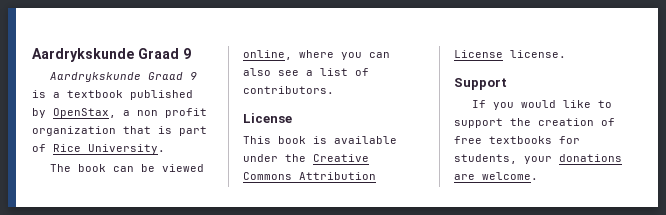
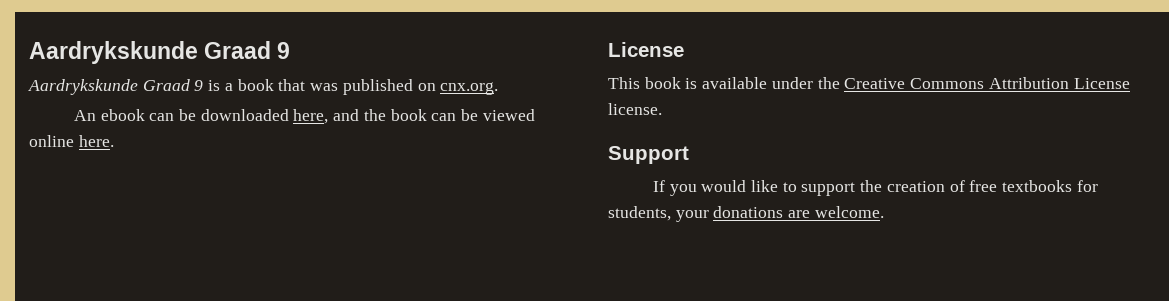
[67,90,193,100] [32,108,207,118] [32,126,207,136] [32,144,165,154] [50,164,205,172] [243,50,390,60] [243,68,369,76] [243,86,334,94] textbook published by OpenStax, a non profit organization that is part of Rice University. // The book can be viewed online, where you can also see a list of contributors. -> [237,79,499,95] [73,109,535,124] [29,135,114,147] book that was published on cnx.org. // An ebook can be downloaded here, and the book can be viewed online here.

